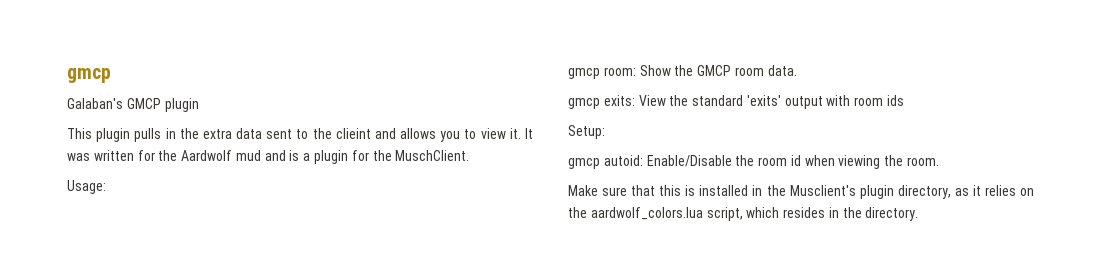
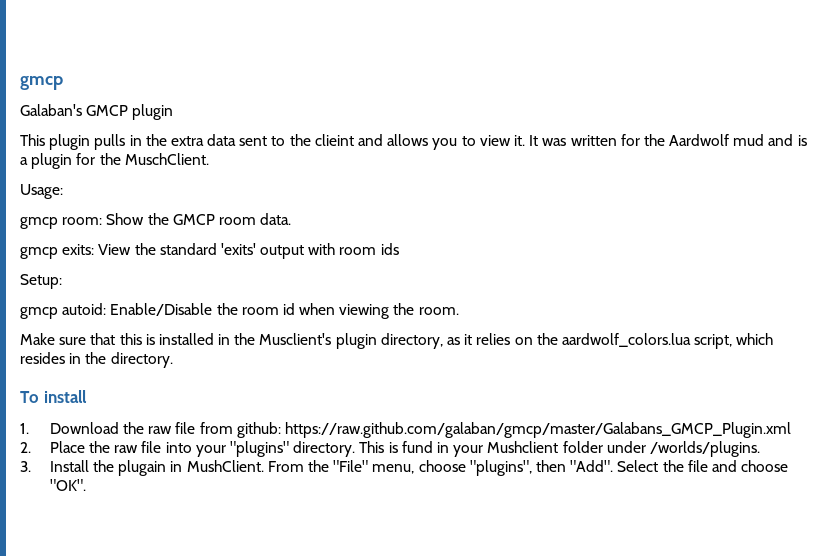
(919, 214) none -> [20,390,87,403] [20,422,792,438] [20,441,760,457] [20,460,789,476] [49,479,86,491] // To install // 1. Download the raw file from github: https://raw.github.com/galaban/gmcp/master/Galabans_GMCP_Plugin.xml // 2. Place the raw file into your "plugins" directory. This is fund in your Mushclient folder under /worlds/plugins. // 3. Install the plugain in MushClient. From the "File" menu, choose "plugins", then "Add". Select the file and choose "OK".

